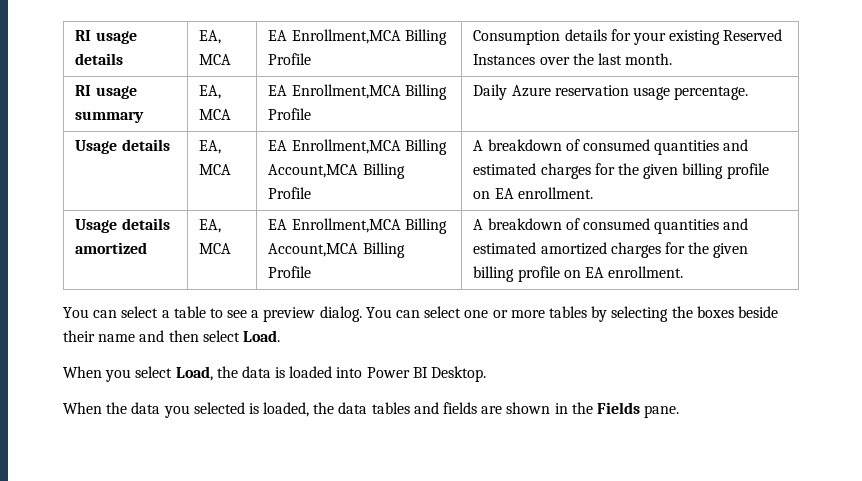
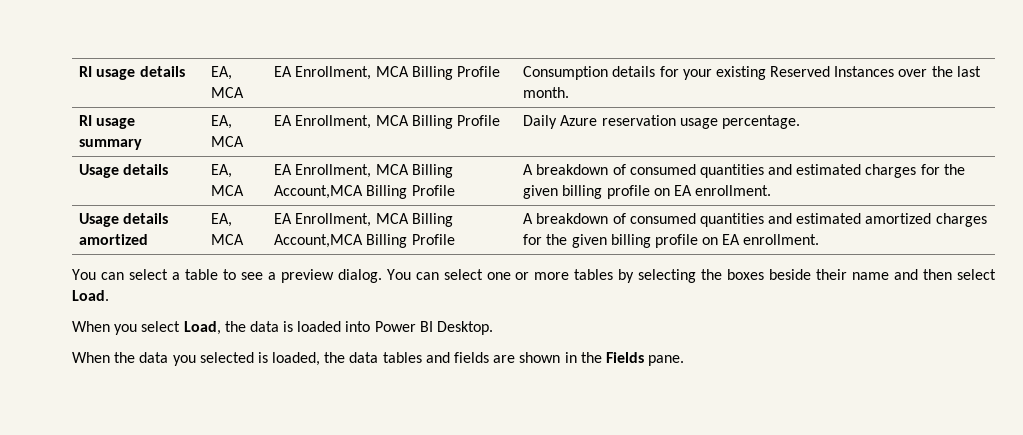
[291,29,401,44] Enrollment,MCA -> [295,66,409,80] Enrollment, MCA
[291,84,401,99] Enrollment,MCA -> [295,115,409,129] Enrollment, MCA
[291,139,401,154] Enrollment,MCA -> [295,164,409,178] Enrollment, MCA
[291,218,401,233] Enrollment,MCA -> [295,213,409,227] Enrollment, MCA

